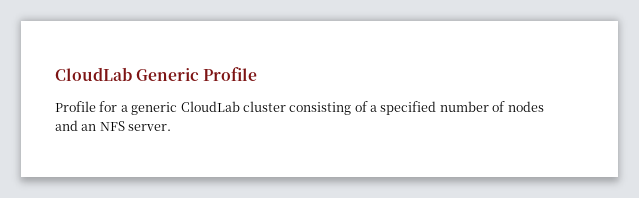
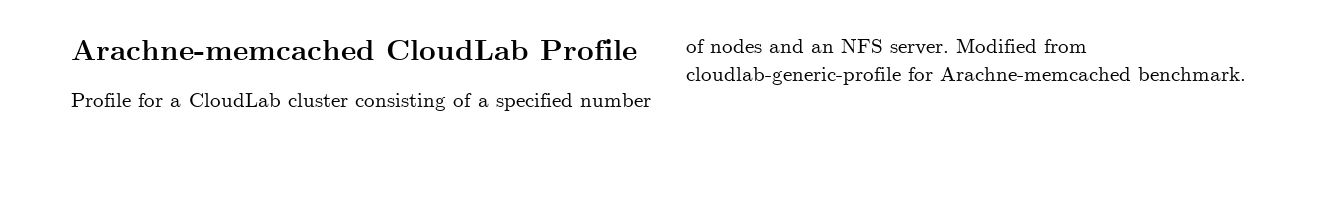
[55,67,200,81] CloudLab Generic -> [71,40,529,60] Arachne-memcached CloudLab
[131,102,178,115] generic -> (182, 102) none
(172, 127) none -> [956,38,1087,53] [686,67,1246,85] Modified from cloudlab-generic-profile for Arachne-memcached benchmark.

